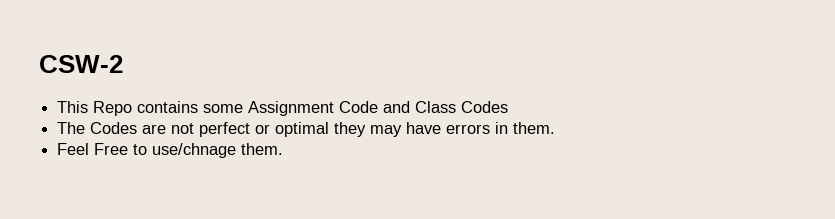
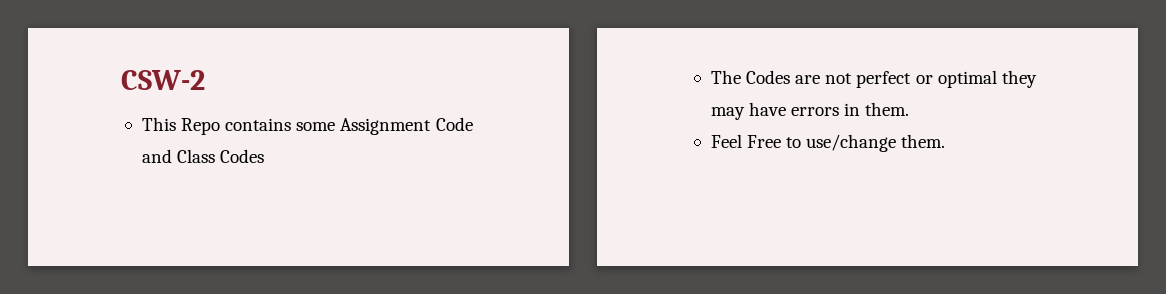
[152,143,237,158] use/chnage -> [806,134,897,152] use/change

